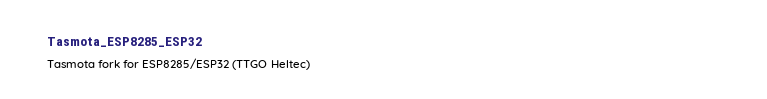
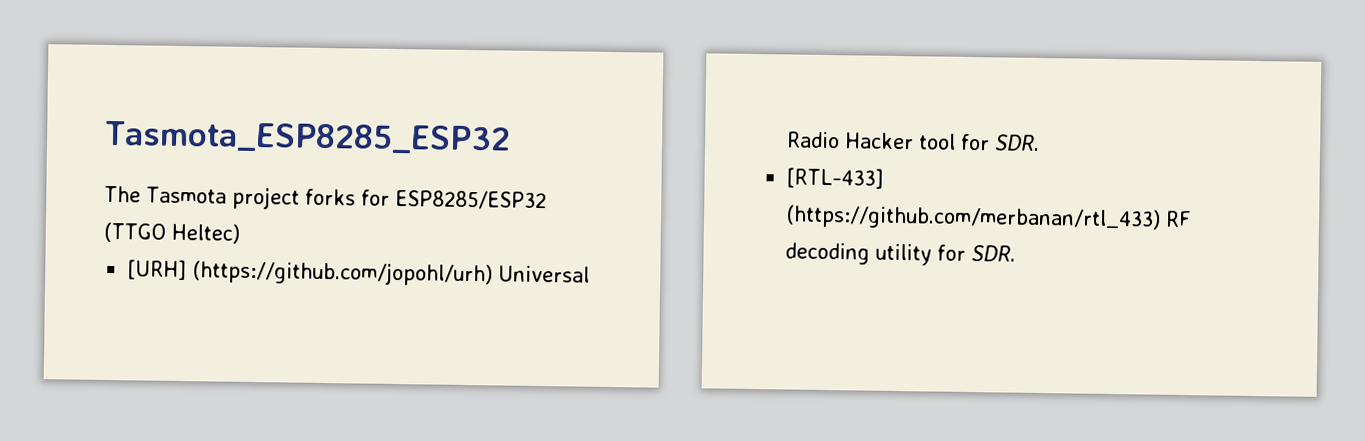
[47,60,121,68] Tasmota fork -> [104,185,356,210] The Tasmota project forks
(310, 65) none -> [127,259,591,287] [787,131,1041,151] [786,167,885,189] [785,204,1193,232] [785,242,1017,266] // [URH] (https://github.com/jopohl/urh) Universal Radio Hacker tool for SDR. // [RTL-433] (https://github.com/merbanan/rtl_433) RF decoding utility for SDR.

